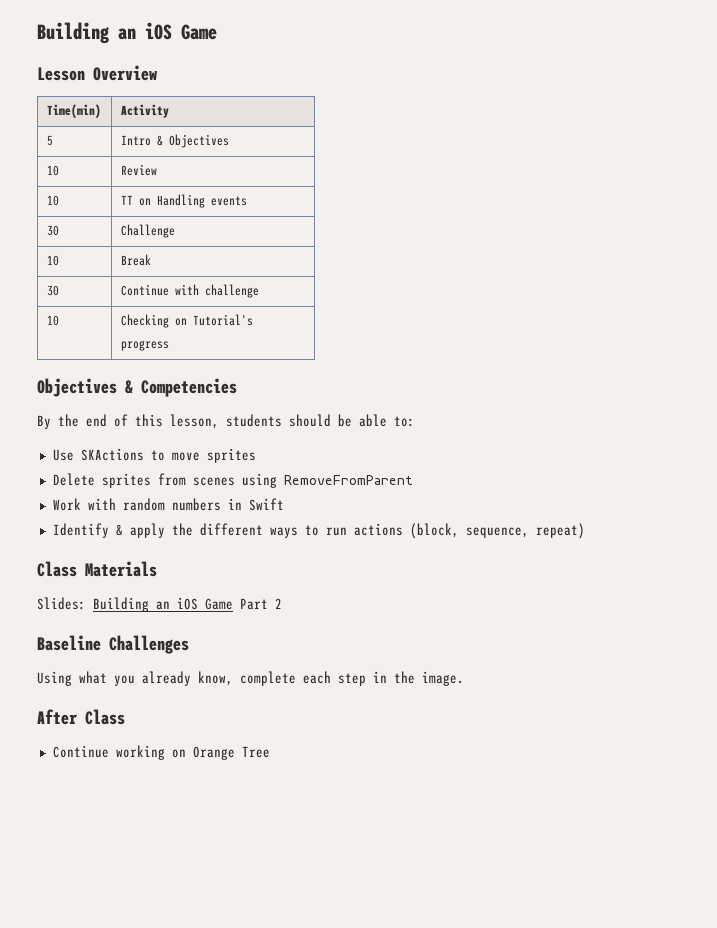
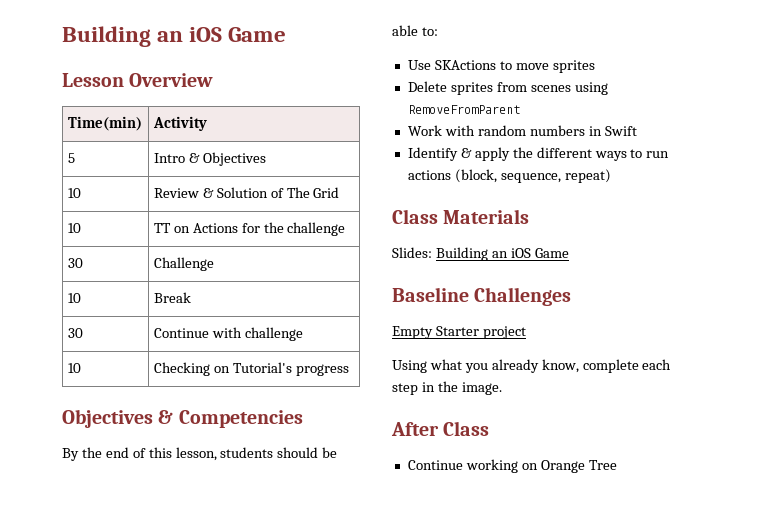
(157, 170) none -> [202,187,340,198] & Solution of The Grid
[156,194,247,208] Handling events -> [192,222,346,236] Actions for the challenge
[240,598,282,610] Part 2 -> (569, 253) none
(189, 644) none -> [392,326,526,339] // Empty Starter project

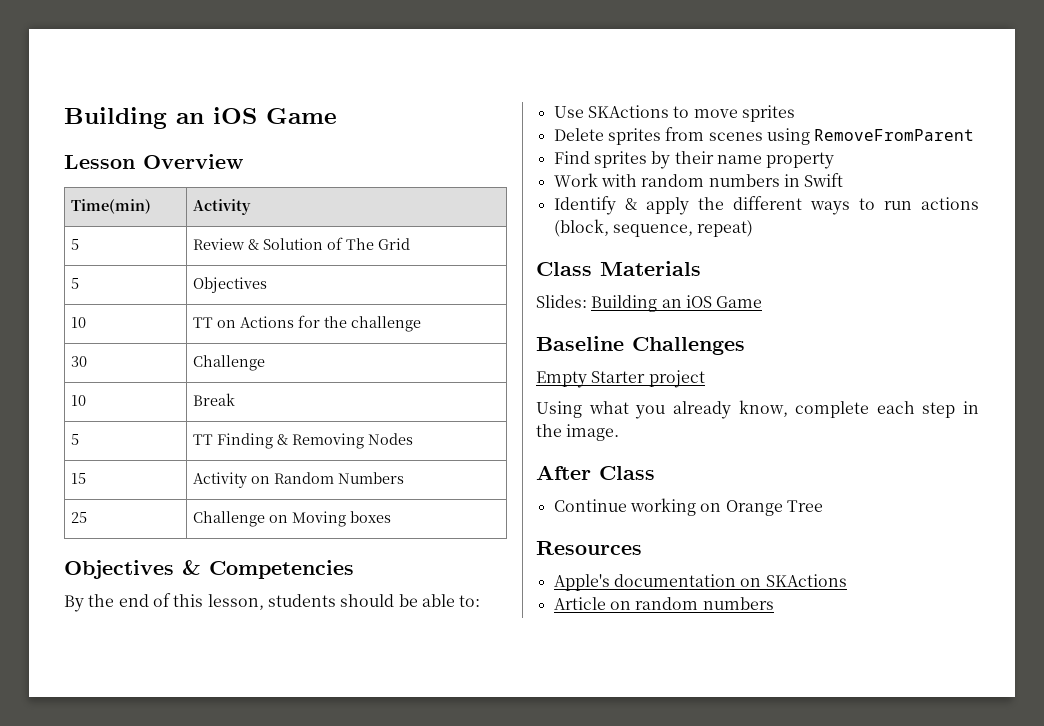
[153,152,266,166] [67,188,81,198] | Intro & Objectives // 10 -> (79, 244) none
(340, 192) none -> [70,278,79,289] [192,277,267,293] // 5 | Objectives
[67,328,83,338] [153,327,303,341] [67,363,81,373] [153,362,349,376] 30 | Continue with challenge // 10 | Checking on Tutorial's progress -> [70,434,79,445] [192,433,413,449] [70,473,86,484] [192,472,404,488] [70,512,87,523] [192,511,391,527] 5 | TT Finding & Removing Nodes // 15 | Activity on Random Numbers // 25 | Challenge on Moving boxes
(520, 109) none -> [553,151,835,169] // Find sprites by their name property
(617, 465) none -> [536,541,642,555] [553,574,847,591] [553,597,774,610] // Resources // Apple's documentation on SKActions // Article on random numbers

